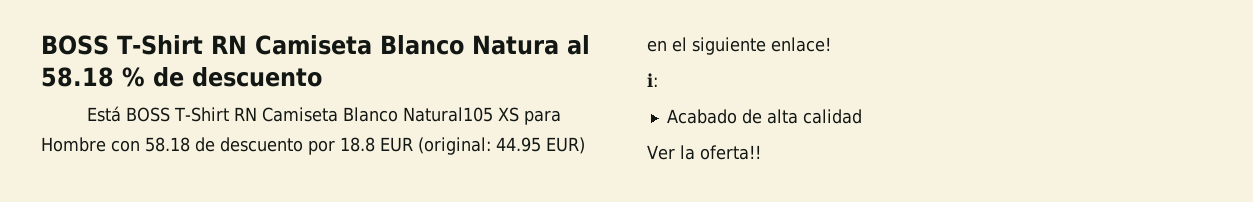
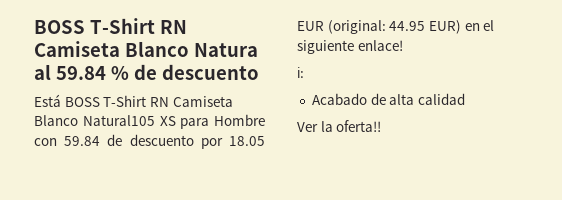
[41,67,114,87] 58.18 -> [55,66,106,80] 59.84
[145,137,190,152] 58.18 -> [64,136,101,146] 59.84
[340,137,375,152] 18.8 -> [229,136,265,146] 18.05

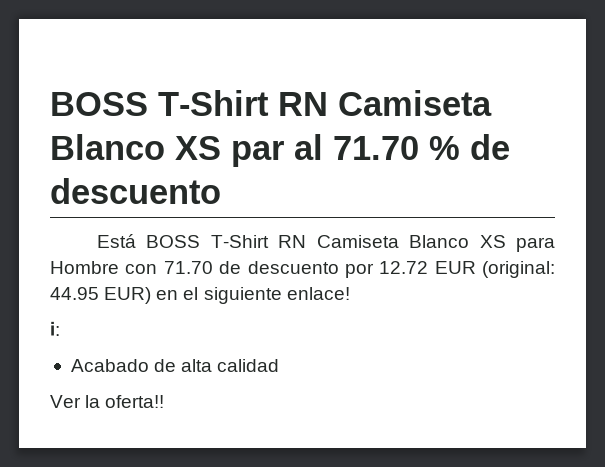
[34,18,187,34] [34,41,258,57] [34,64,106,80] BOSS T-Shirt RN Camiseta Blanco Natura al 59.84 -> [50,90,492,116] [50,134,419,167] BOSS T-Shirt RN Camiseta Blanco XS par al 71.70
[82,115,155,126] Natural105 -> (470, 241) none
[64,136,101,146] 59.84 -> [163,261,213,274] 71.70
[229,136,265,146] 18.05 -> [379,261,429,274] 12.72

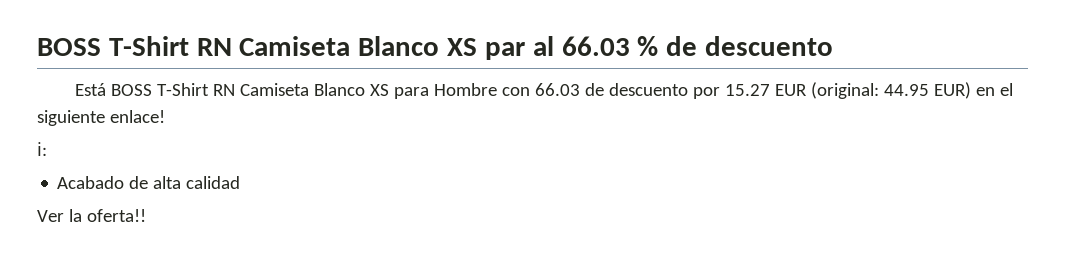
[333,136,419,160] 71.70 -> [561,36,630,56] 66.03
[163,261,213,274] 71.70 -> [534,83,580,96] 66.03
[379,261,429,274] 12.72 -> [724,84,770,96] 15.27

